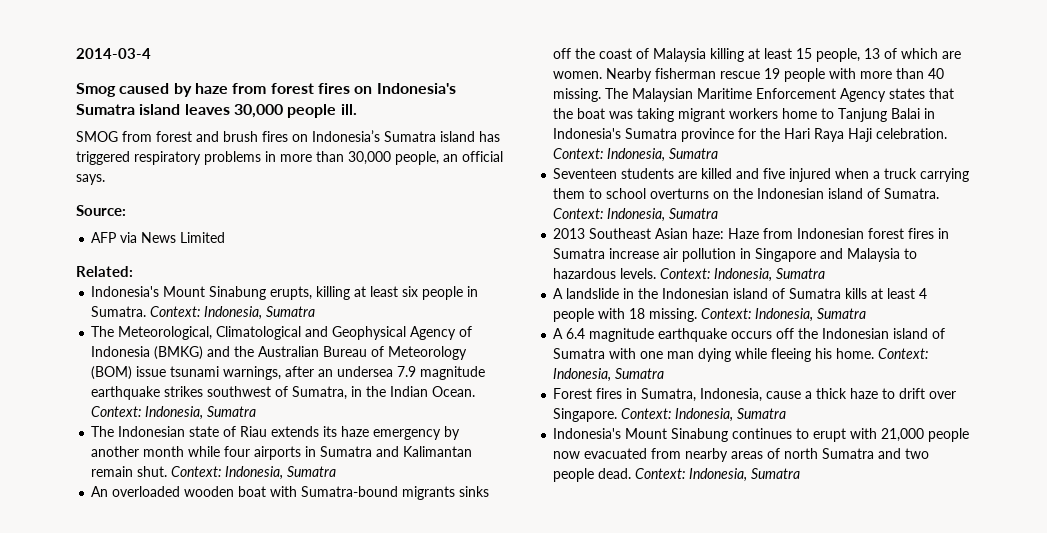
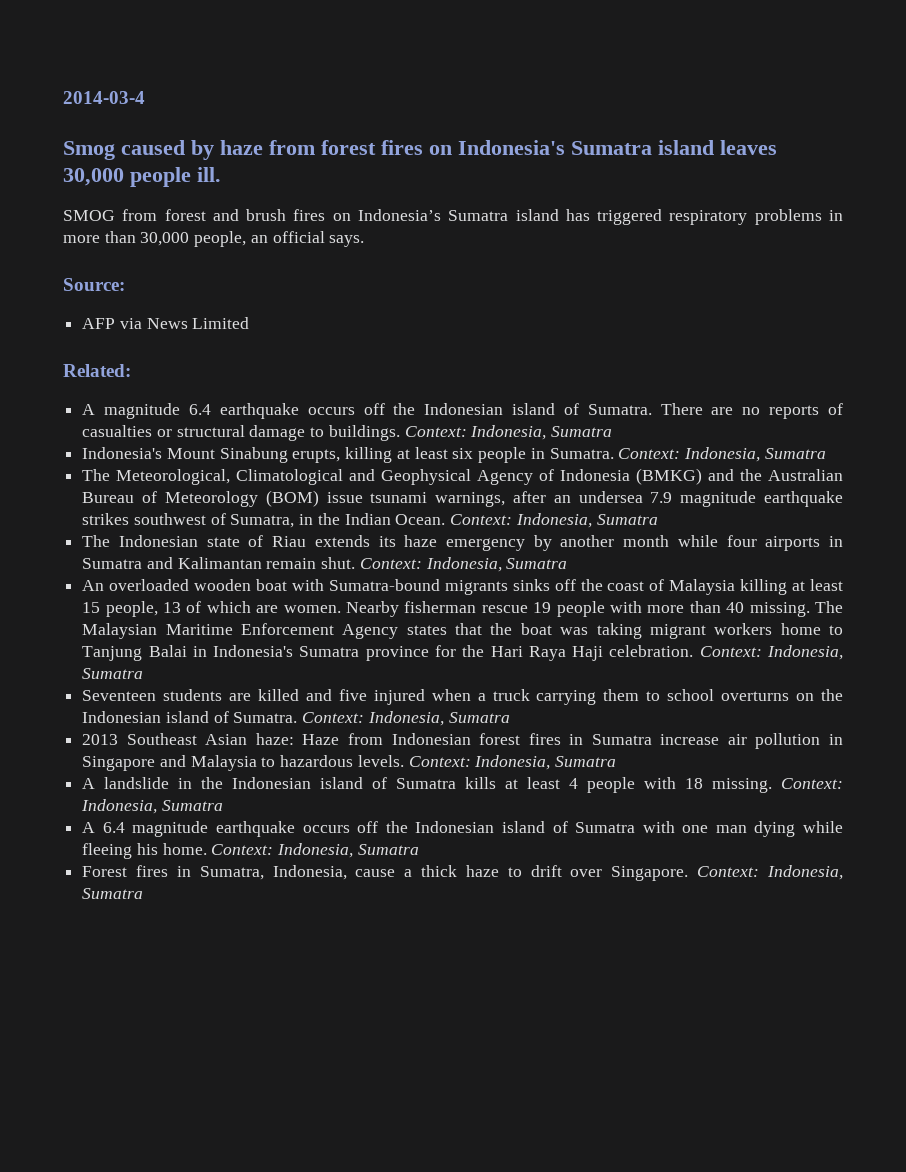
(133, 271) none -> [82,403,844,419] [82,425,613,441] // A magnitude 6.4 earthquake occurs off the Indonesian island of Sumatra. There are no reports of casualties or structural damage to buildings. Context: Indonesia, Sumatra
[553,428,970,442] [553,448,930,462] [553,468,801,482] // Indonesia's Mount Sinabung continues to erupt with 21,000 people now evacuated from nearby areas of north Sumatra and two people dead. Context: Indonesia, Sumatra -> (144, 893) none

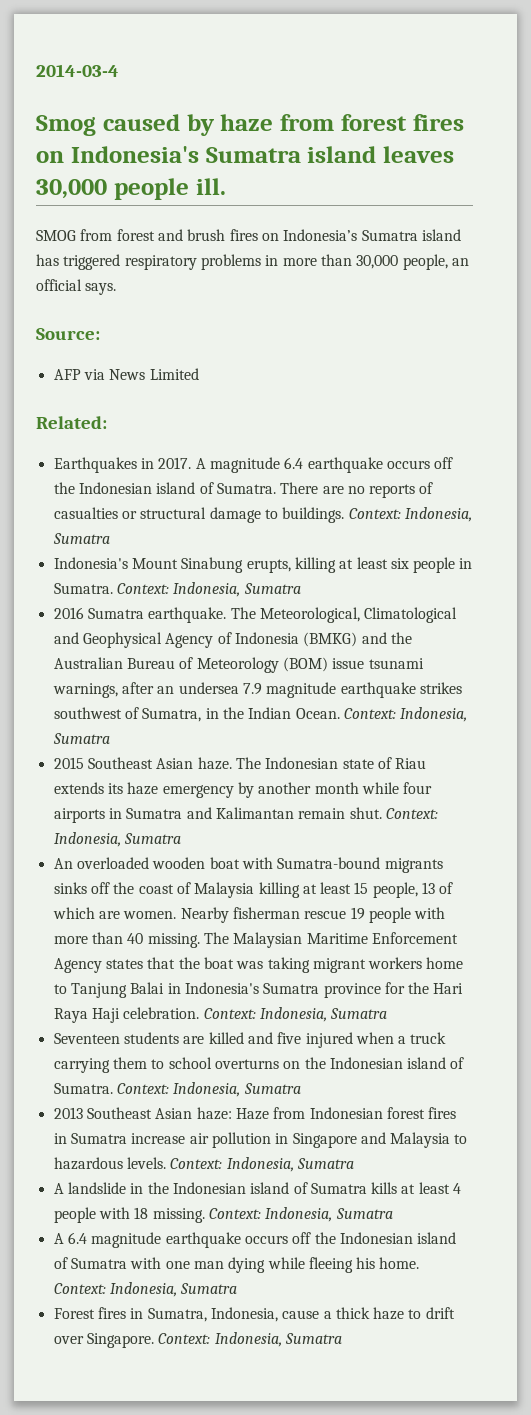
(131, 370) none -> [53,457,192,473] Earthquakes in 2017.
(826, 453) none -> [53,607,227,623] 2016 Sumatra earthquake.
(658, 519) none -> [53,757,232,770] 2015 Southeast Asian haze.

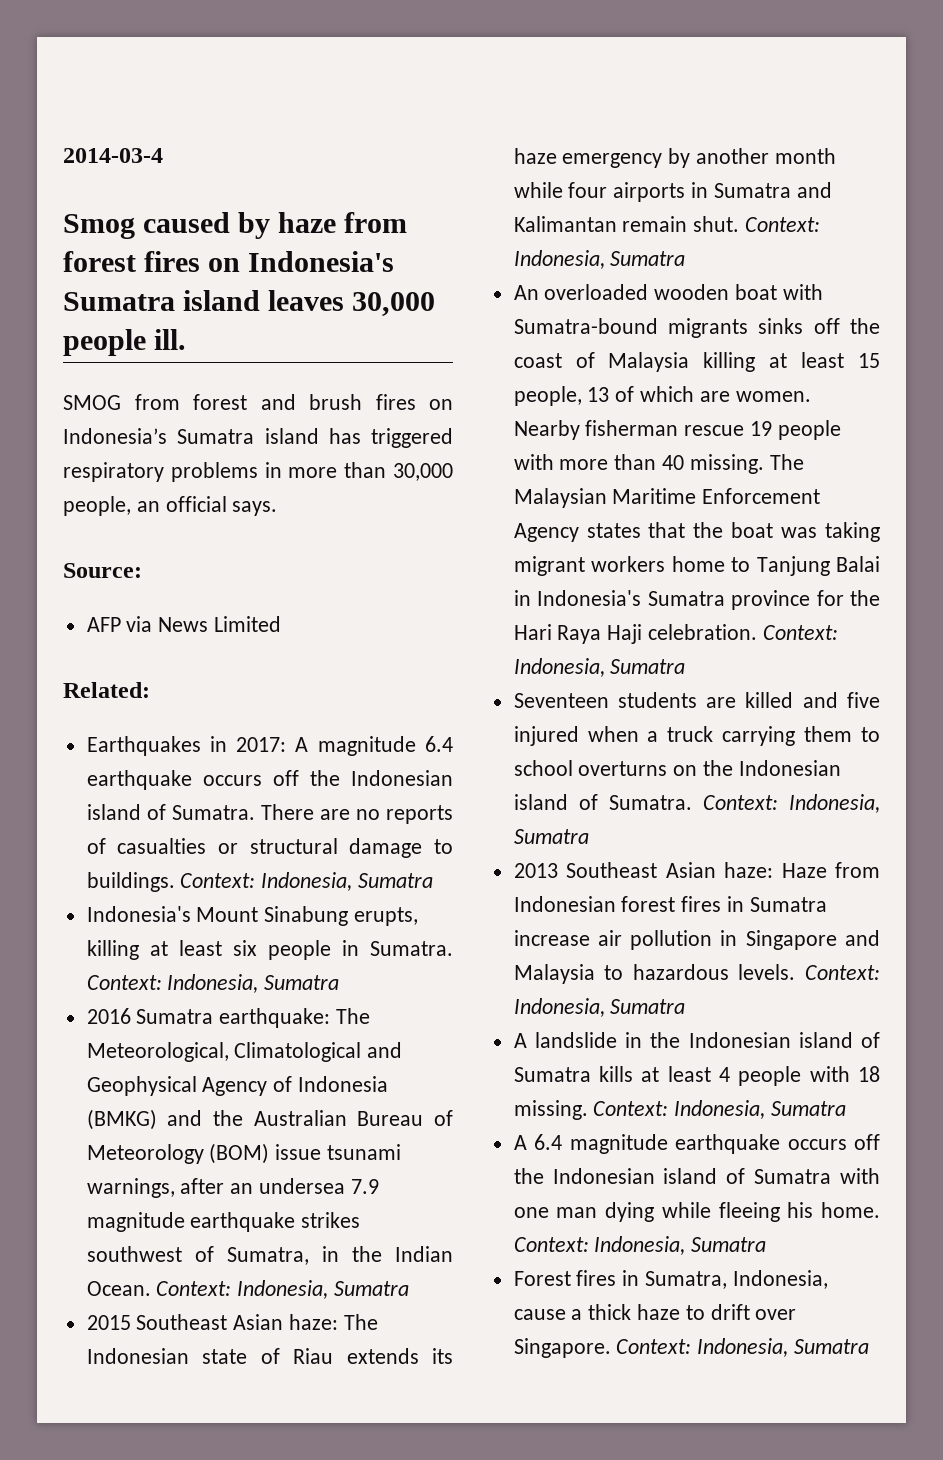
[158,457,192,469] 2017. -> [236,737,287,752] 2017:
[148,607,227,623] earthquake. -> [219,1008,331,1028] earthquake:
[197,757,232,770] haze. -> [289,1314,339,1330] haze:

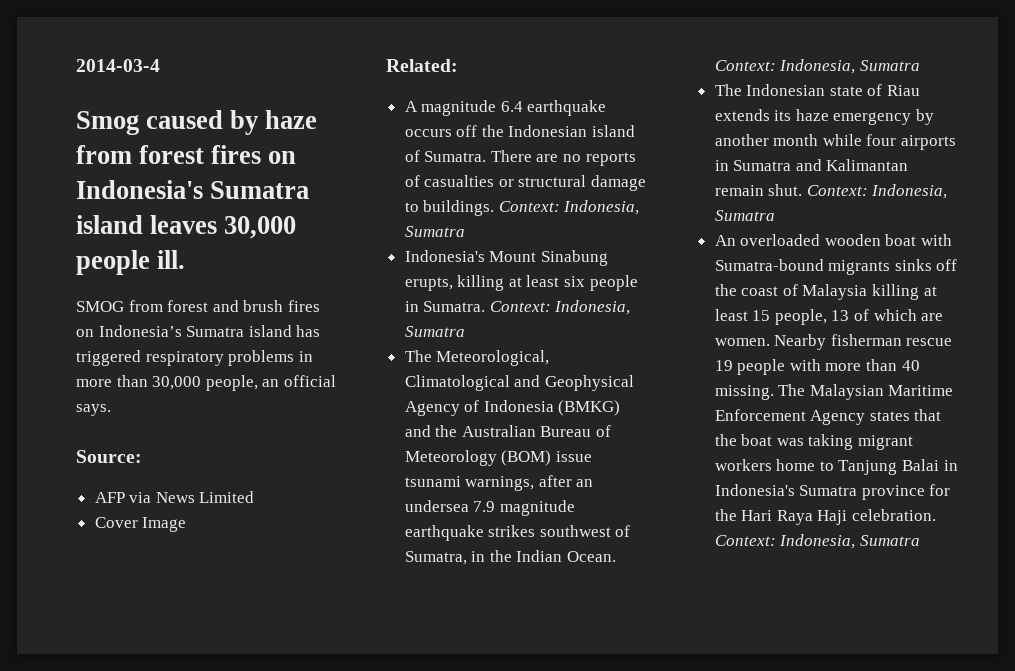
(282, 624) none -> [94,517,187,532] // Cover Image
[86,736,287,756] Earthquakes in 2017: -> (458, 65) none
[86,1008,331,1028] 2016 Sumatra earthquake: -> (465, 331) none
[86,1314,339,1330] 2015 Southeast Asian haze: -> (920, 65) none
[513,692,880,708] [513,726,880,746] [513,760,841,776] [513,794,880,813] [513,829,589,844] [513,862,880,878] [513,896,827,912] [513,930,880,950] [513,964,880,984] [513,998,686,1017] [513,1032,880,1048] [513,1066,880,1086] [513,1100,847,1120] [513,1134,880,1154] [513,1168,880,1184] [513,1202,880,1222] [513,1236,767,1255] [513,1270,828,1289] [513,1304,797,1320] [513,1338,870,1358] // Seventeen students are killed and five injured when a truck carrying them to school overturns on the Indonesian island of Sumatra. Context: Indonesia, Sumatra // 2013 Southeast Asian haze: Haze from Indonesian forest fires in Sumatra increase air pollution in Singapore and Malaysia to hazardous levels. Context: Indonesia, Sumatra // A landslide in the Indonesian island of Sumatra kills at least 4 people with 18 missing. Context: Indonesia, Sumatra // A 6.4 magnitude earthquake occurs off the Indonesian island of Sumatra with one man dying while fleeing his home. Context: Indonesia, Sumatra // Forest fires in Sumatra, Indonesia, cause a thick haze to drift over Singapore. Context: Indonesia, Sumatra -> (920, 540) none

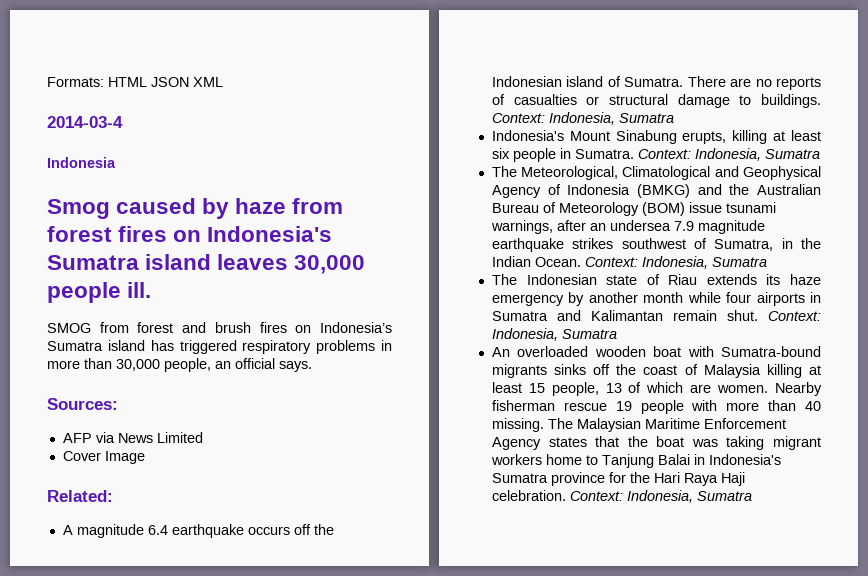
(76, 65) none -> [47,77,223,87] Formats: HTML JSON XML //
(160, 65) none -> [47,157,116,168] // Indonesia
[76,450,142,463] Source: -> [47,398,118,410] Sources:

